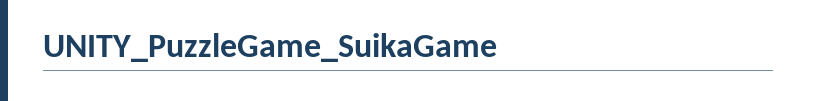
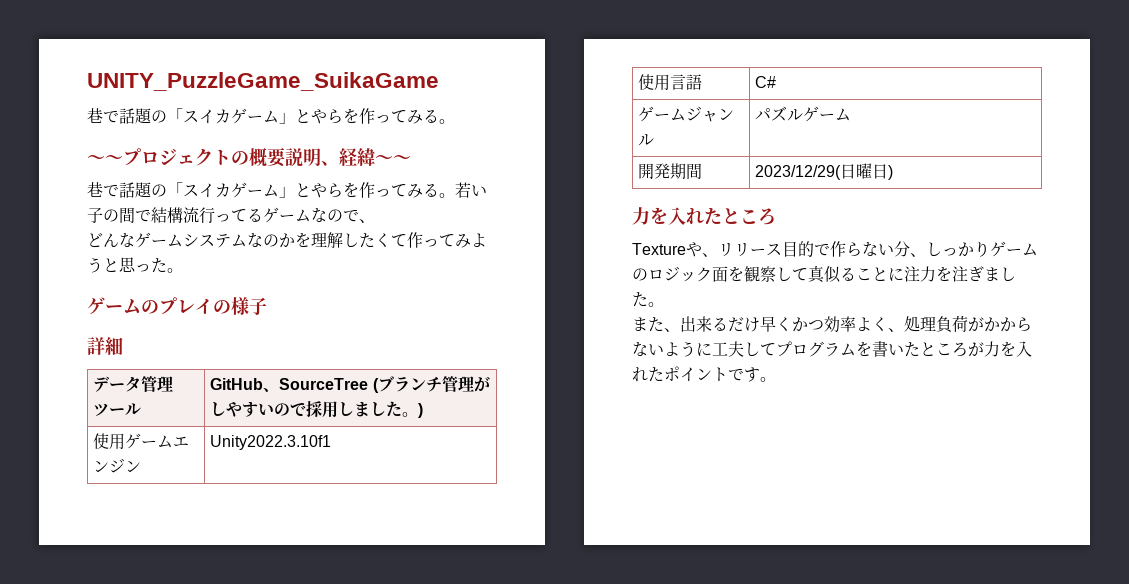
(497, 47) none -> [87,108,455,124] [87,148,411,167] [87,182,487,198] [87,207,375,224] [87,232,487,248] [87,257,183,273] [87,297,267,315] [87,337,123,355] [93,376,174,393] [93,403,142,416] [210,376,490,393] [210,401,424,418] [93,433,190,450] [93,458,142,473] [210,435,332,450] [638,74,703,91] [755,76,777,88] [638,106,735,122] [638,134,655,146] [755,106,852,122] [638,163,703,179] [755,163,894,180] [632,207,776,225] [632,241,1038,257] [632,265,1016,283] [632,292,664,307] [632,315,1032,333] [632,341,1032,357] [632,366,776,382] // 巷で話題の「スイカゲーム」とやらを作ってみる。 // ～～プロジェクトの概要説明、経緯～～ // 巷で話題の「スイカゲーム」とやらを作ってみる。若い子の間で結構流行ってるゲームなので、 // どんなゲームシステムなのかを理解したくて作ってみようと思った。 // ゲームのプレイの様子 // 詳細 // データ管理ツール | GitHub、SourceTree (ブランチ管理がしやすいので採用しました。) // 使用ゲームエンジン | Unity2022.3.10f1 // 使用言語 | C# // ゲームジャンル | パズルゲーム // 開発期間 | 2023/12/29(日曜日) // 力を入れたところ // Textureや、リリース目的で作らない分、しっかりゲームのロジック面を観察して真似ることに注力を注ぎました。 // また、出来るだけ早くかつ効率よく、処理負荷がかからないように工夫してプログラムを書いたところが力を入れたポイントです。

